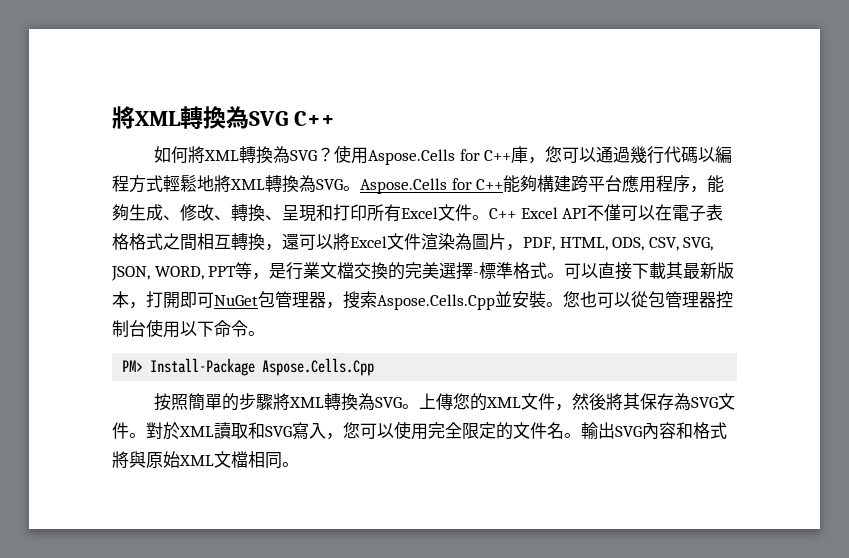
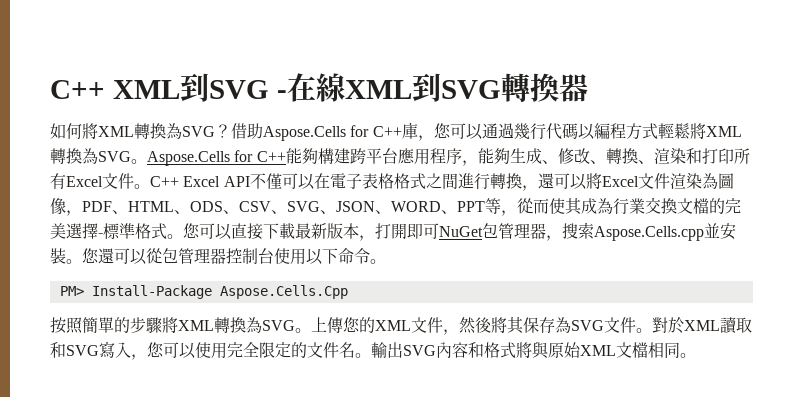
[112,106,336,129] 將XML轉換為SVG C++ -> [50,73,588,102] C++ XML到SVG -在線XML到SVG轉換器
[334,145,369,164] 使用 -> [231,123,263,139] 借助
[197,175,214,192] 地 -> (690, 131) none
[282,205,316,222] 呈現 -> [653,148,686,164] 渲染
[197,233,231,250] 相互 -> [457,173,490,190] 進行
[489,233,714,251] [111,262,389,281] 片，PDF, HTML, ODS, CSV, SVG, JSON, WORD, PPT等，是行業文檔交換 -> [50,197,709,216] 像，PDF、HTML、ODS、CSV、SVG、JSON、WORD、PPT等，從而使其成為行業交換文檔
(565, 275) none -> [183,223,200,238] 您
[666,262,684,279] 其 -> (295, 231) none
[377,294,495,310] Aspose.Cells.Cpp -> [594,226,704,241] Aspose.Cells.cpp
[580,291,597,308] 也 -> [98,248,114,264] 還

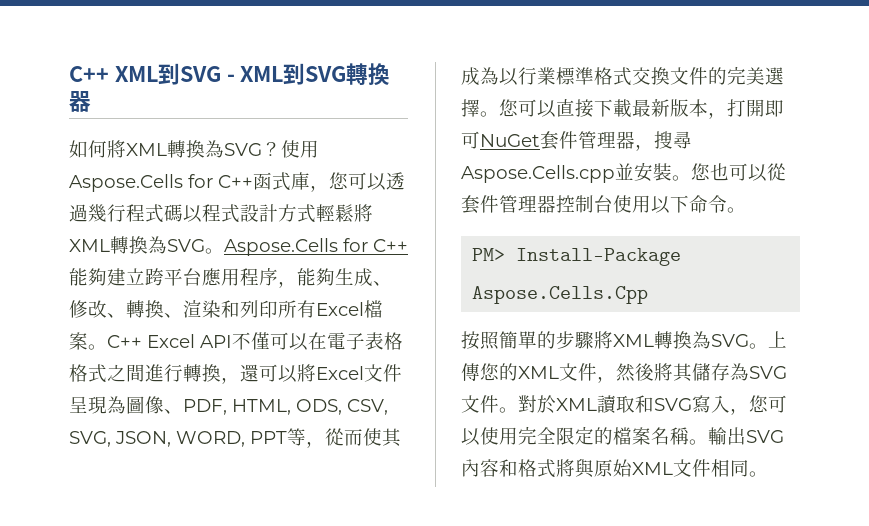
[286,73,345,102] 在線 -> (235, 78) none
[231,123,402,141] 借助Aspose.Cells for C++ -> [281,140,319,158] [69,172,291,192] 使用Aspose.Cells for C++函式
[481,123,626,140] 通過幾行代碼以編程 -> [386,172,405,190] [69,204,278,223] 透過幾行程式碼以程式設計
[317,148,350,164] 構建 -> [107,268,145,286] 建立
[701,148,718,164] 打 -> [240,300,259,318] 列
[102,173,134,189] 文件 -> [364,300,383,318] [69,332,88,350] 檔案
[669,173,734,189] [50,198,457,216] 渲染為圖像，PDF、HTML、ODS、CSV、SVG、JSON、WORD、 -> [69,396,388,415] [69,431,245,447] 呈現為圖像、PDF, HTML, ODS, CSV, SVG, JSON, WORD,
[613,197,741,215] [50,223,167,239] 行業交換文檔的完美選擇-標準格式 -> [499,66,784,86] [461,99,480,117] 以行業標準格式交換文件的完美選擇
[482,223,498,238] 包 -> [540,131,578,150] 套件
[578,222,594,239] 索 -> [673,131,692,149] 尋
[98,248,178,265] 還可以從包 -> [710,163,786,182] [461,195,499,214] 也可以從套件
[523,317,539,333] 保 -> [692,363,711,381] 儲
[307,342,355,358] 文件名 -> [613,427,689,445] 檔案名稱
[632,342,648,358] 檔 -> [692,459,711,477] 件

